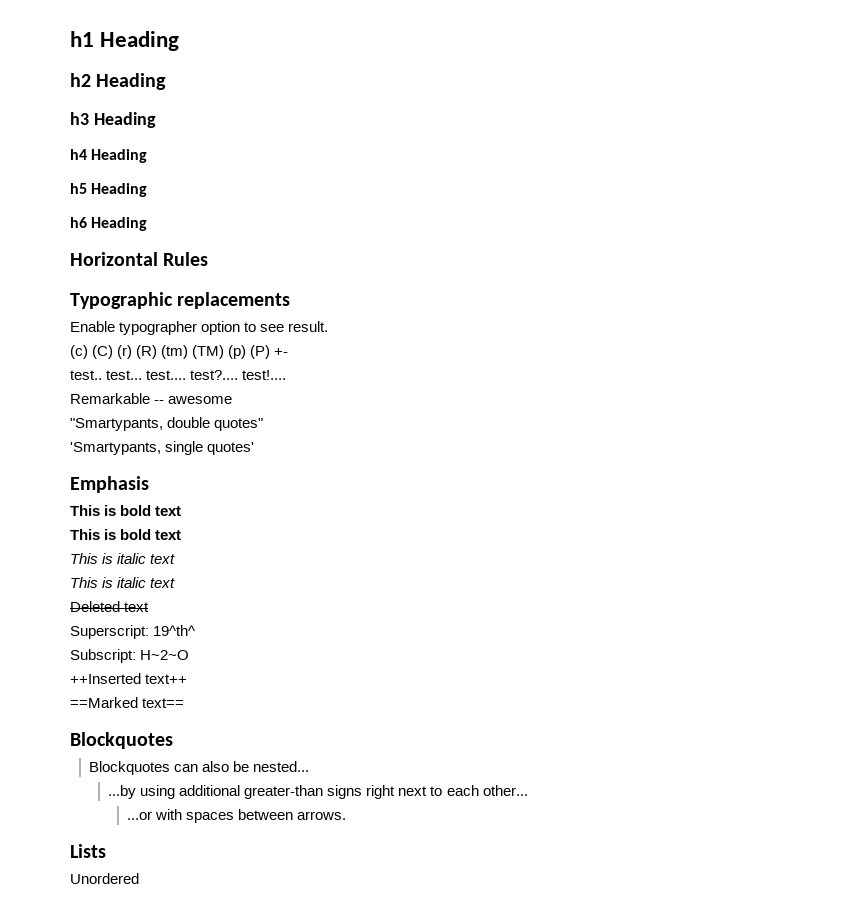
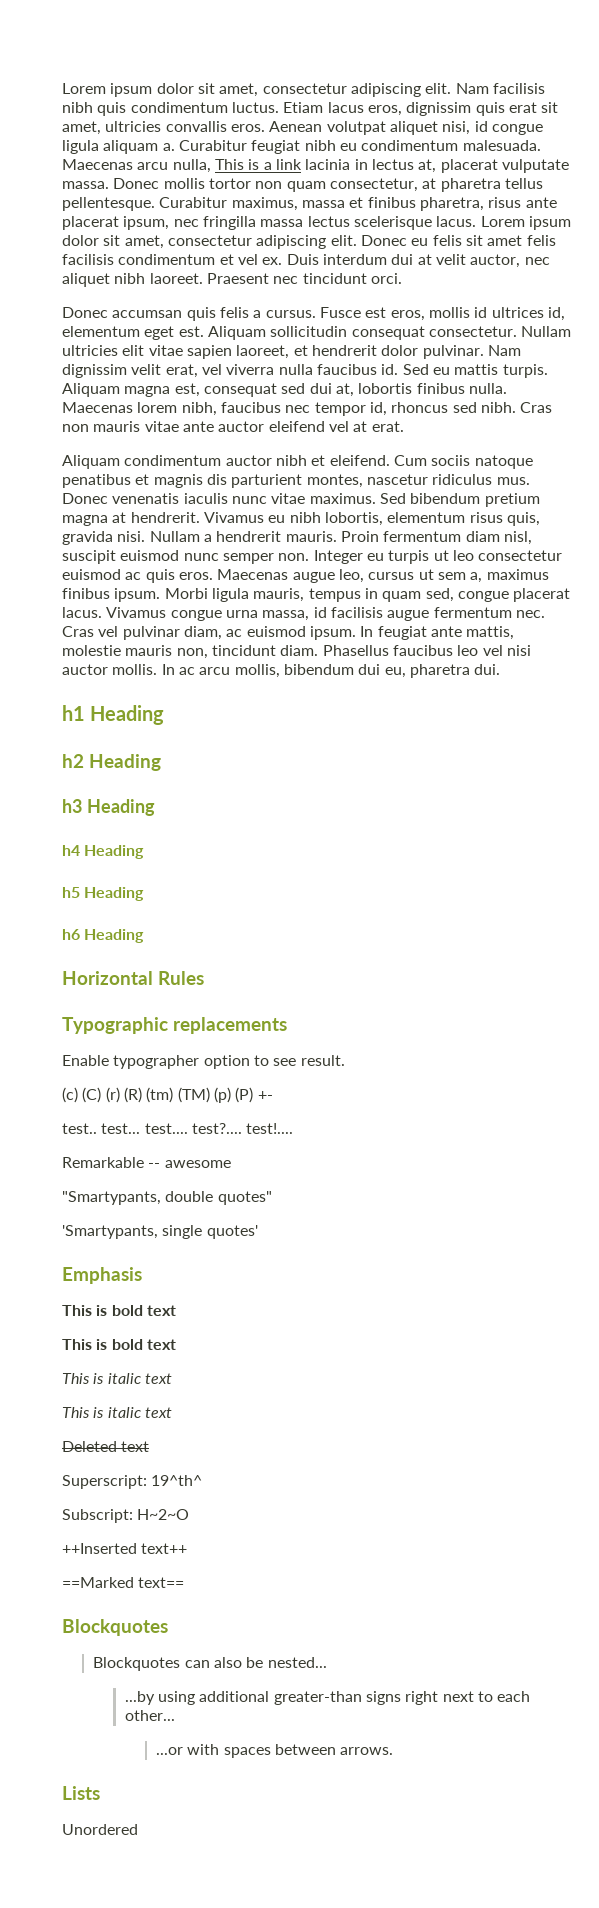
(70, 39) none -> [62,83,545,97] [62,102,559,116] [62,121,543,135] [62,140,541,154] [62,159,569,173] [62,178,543,192] [62,197,557,211] [62,216,571,230] [62,235,556,249] [62,254,550,268] [62,273,402,287] [62,307,565,321] [62,326,572,340] [62,345,521,359] [62,364,548,378] [62,383,507,397] [62,402,553,416] [62,421,404,432] [62,455,533,469] [62,474,530,488] [62,493,540,507] [62,512,540,526] [62,531,532,545] [62,550,563,564] [62,569,549,583] [62,588,571,602] [62,607,545,621] [62,626,515,640] [62,645,531,659] [62,664,501,678] Lorem ipsum dolor sit amet, consectetur adipiscing elit. Nam facilisis nibh quis condimentum luctus. Etiam lacus eros, dignissim quis erat sit amet, ultricies convallis eros. Aenean volutpat aliquet nisi, id congue ligula aliquam a. Curabitur feugiat nibh eu condimentum malesuada. Maecenas arcu nulla, This is a link lacinia in lectus at, placerat vulputate massa. Donec mollis tortor non quam consectetur, at pharetra tellus pellentesque. Curabitur maximus, massa et finibus pharetra, risus ante placerat ipsum, nec fringilla massa lectus scelerisque lacus. Lorem ipsum dolor sit amet, consectetur adipiscing elit. Donec eu felis sit amet felis facilisis condimentum et vel ex. Duis interdum dui at velit auctor, nec aliquet nibh laoreet. Praesent nec tincidunt orci. // Donec accumsan quis felis a cursus. Fusce est eros, mollis id ultrices id, elementum eget est. Aliquam sollicitudin consequat consectetur. Nullam ultricies elit vitae sapien laoreet, et hendrerit dolor pulvinar. Nam dignissim velit erat, vel viverra nulla faucibus id. Sed eu mattis turpis. Aliquam magna est, consequat sed dui at, lobortis finibus nulla. Maecenas lorem nibh, faucibus nec tempor id, rhoncus sed nibh. Cras non mauris vitae ante auctor eleifend vel at erat. // Aliquam condimentum auctor nibh et eleifend. Cum sociis natoque penatibus et magnis dis parturient montes, nascetur ridiculus mus. Donec venenatis iaculis nunc vitae maximus. Sed bibendum pretium magna at hendrerit. Vivamus eu nibh lobortis, elementum risus quis, gravida nisi. Nullam a hendrerit mauris. Proin fermentum diam nisl, suscipit euismod nunc semper non. Integer eu turpis ut leo consectetur euismod ac quis eros. Maecenas augue leo, cursus ut sem a, maximus finibus ipsum. Morbi ligula mauris, tempus in quam sed, congue placerat lacus. Vivamus congue urna massa, id facilisis augue fermentum nec. Cras vel pulvinar diam, ac euismod ipsum. In feugiat ante mattis, molestie mauris non, tincidunt diam. Phasellus faucibus leo vel nisi auctor mollis. In ac arcu mollis, bibendum dui eu, pharetra dui. //

